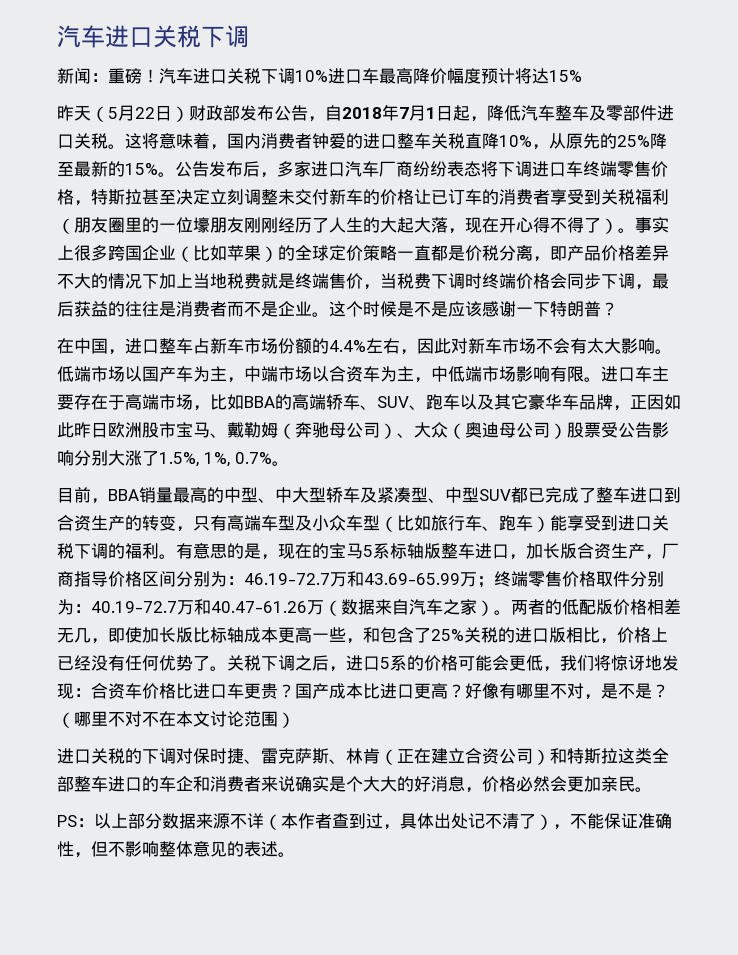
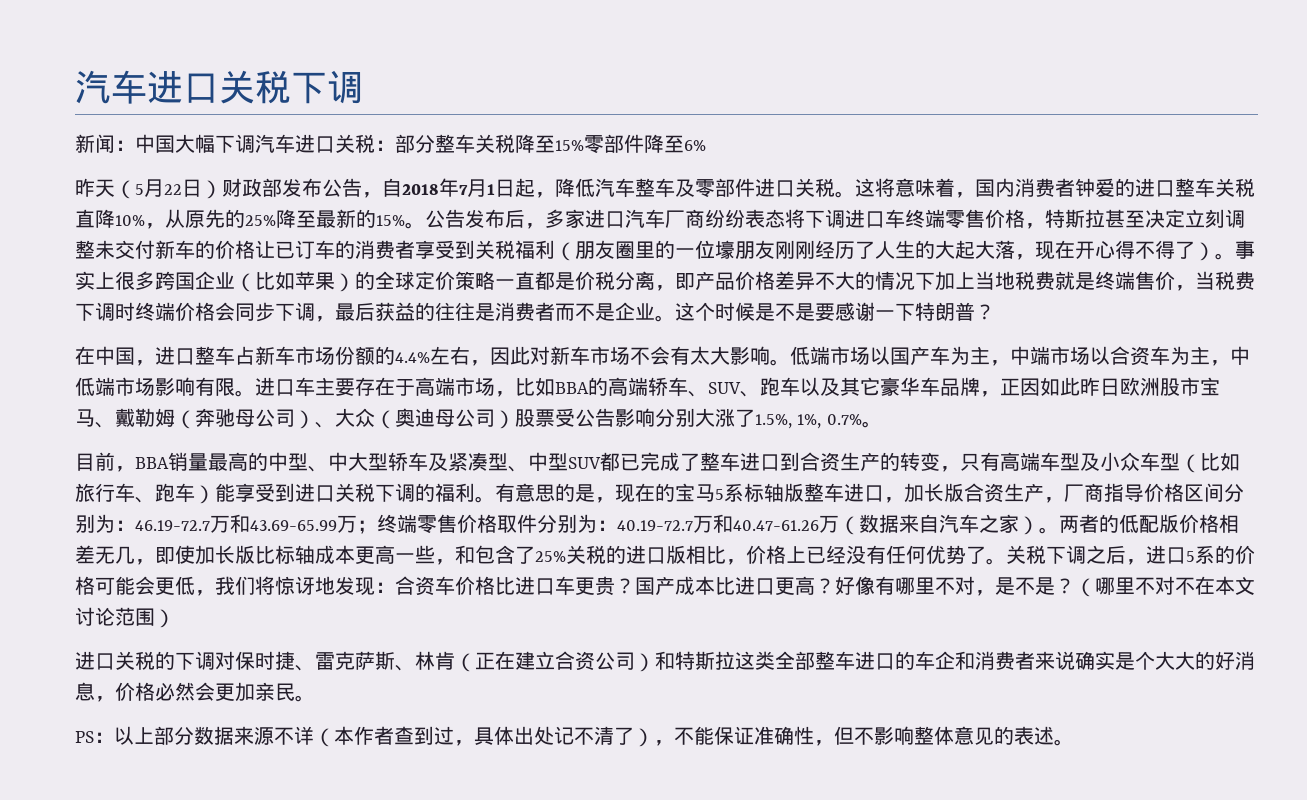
[108,68,582,84] 重磅！汽车进口关税下调10%进口车最高降价幅度预计将达15% -> [135,134,706,154] 中国大幅下调汽车进口关税：部分整车关税降至15%零部件降至6%
[448,301,482,317] 应该 -> [815,303,835,321] 要

